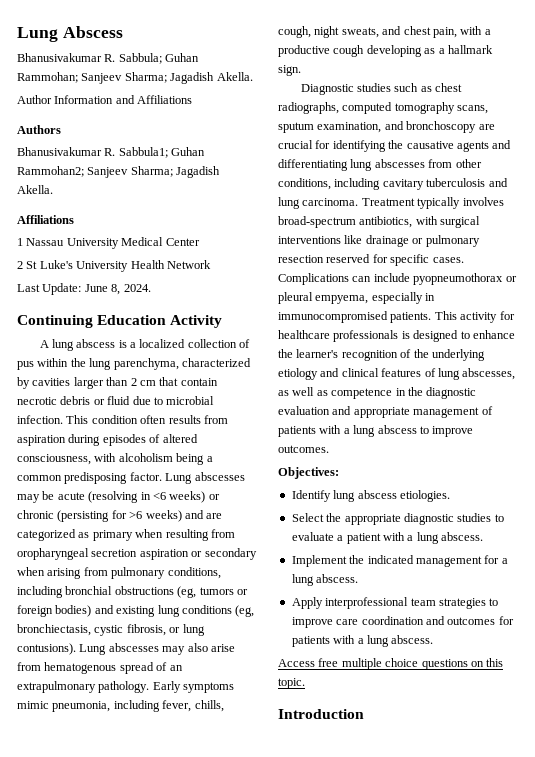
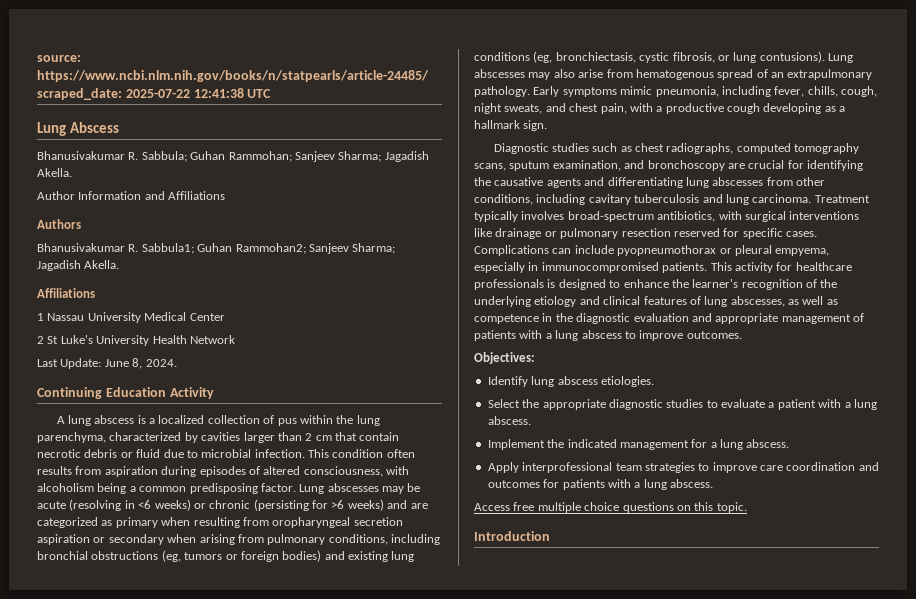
(17, 34) none -> [37,55,81,62] [37,70,429,82] [37,88,272,100] source: https://www.ncbi.nlm.nih.gov/books/n/statpearls/article-24485/ scraped_date: 2025-07-22 12:41:38 UTC //

